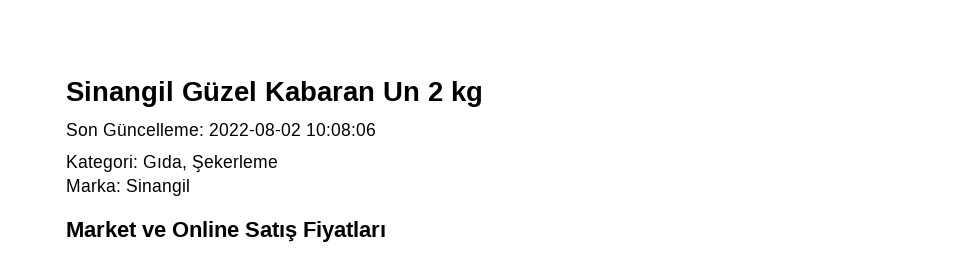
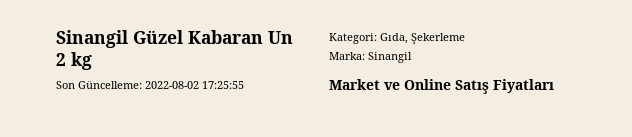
[306,123,376,136] 10:08:06 -> [202,81,244,89] 17:25:55

